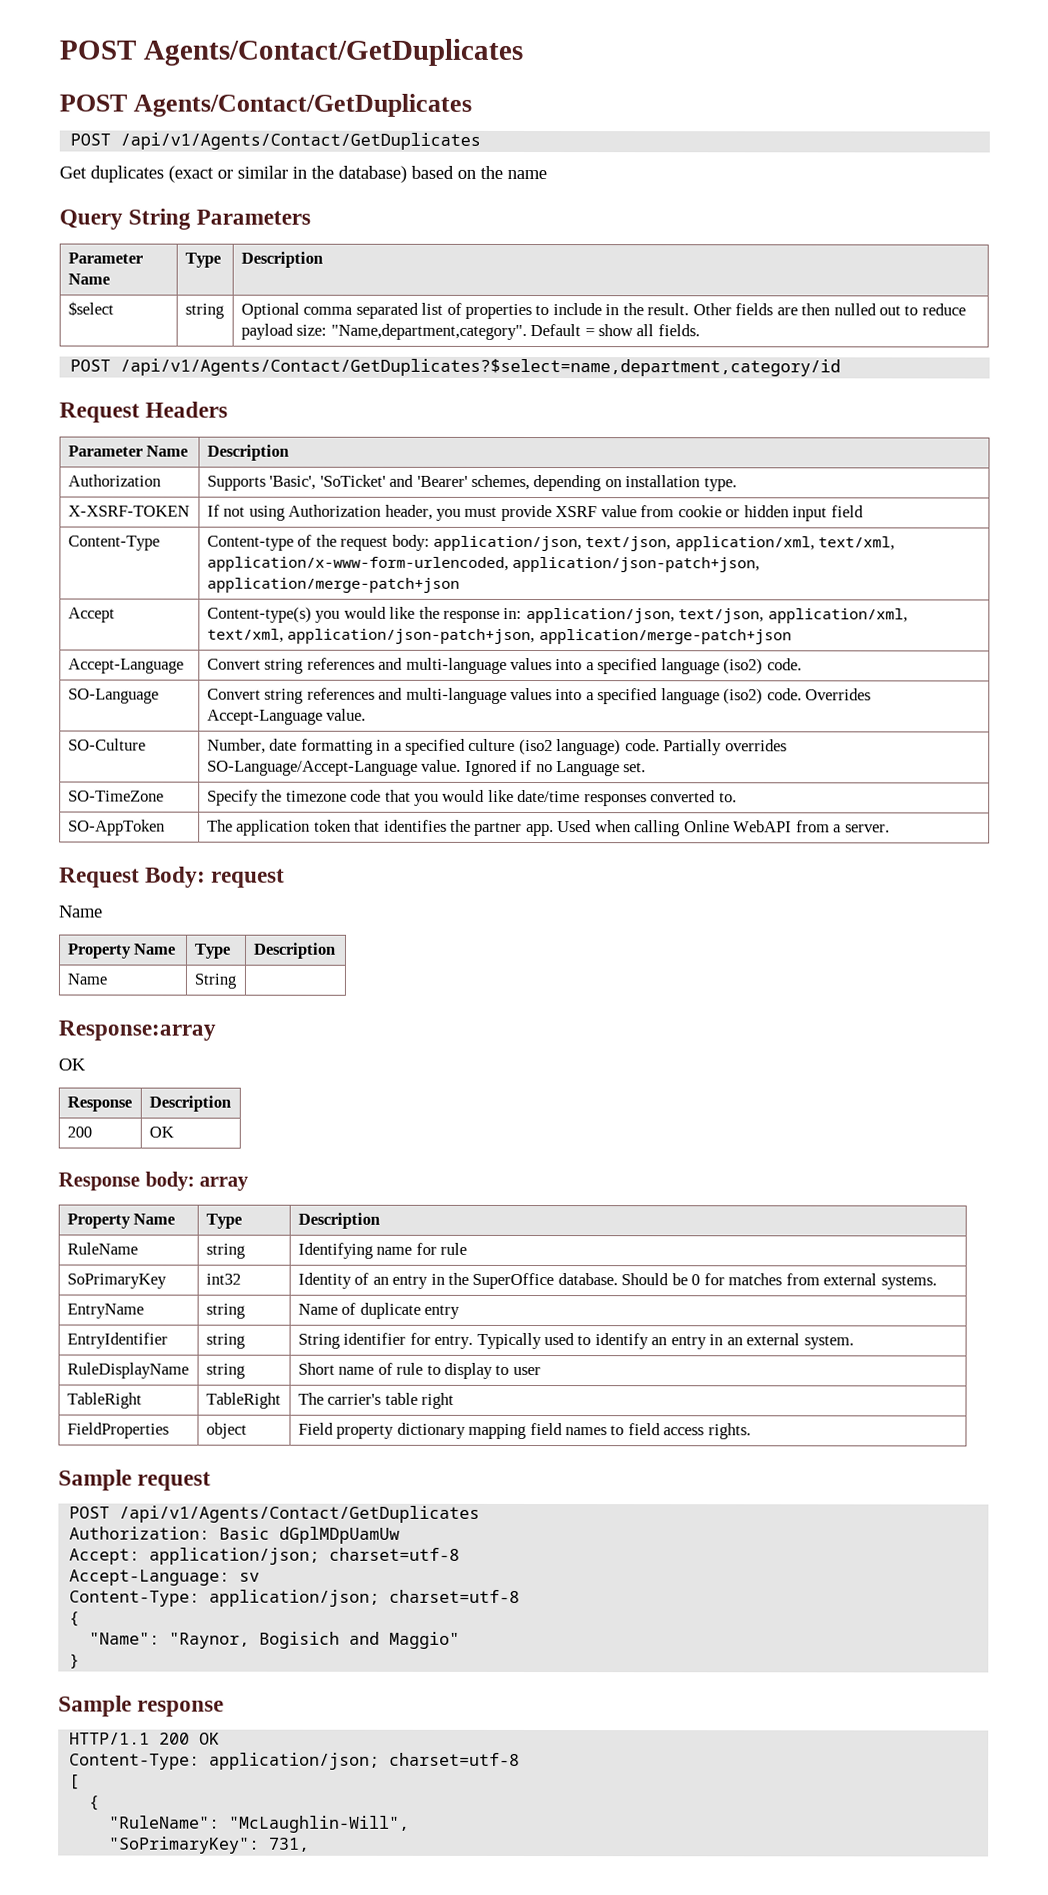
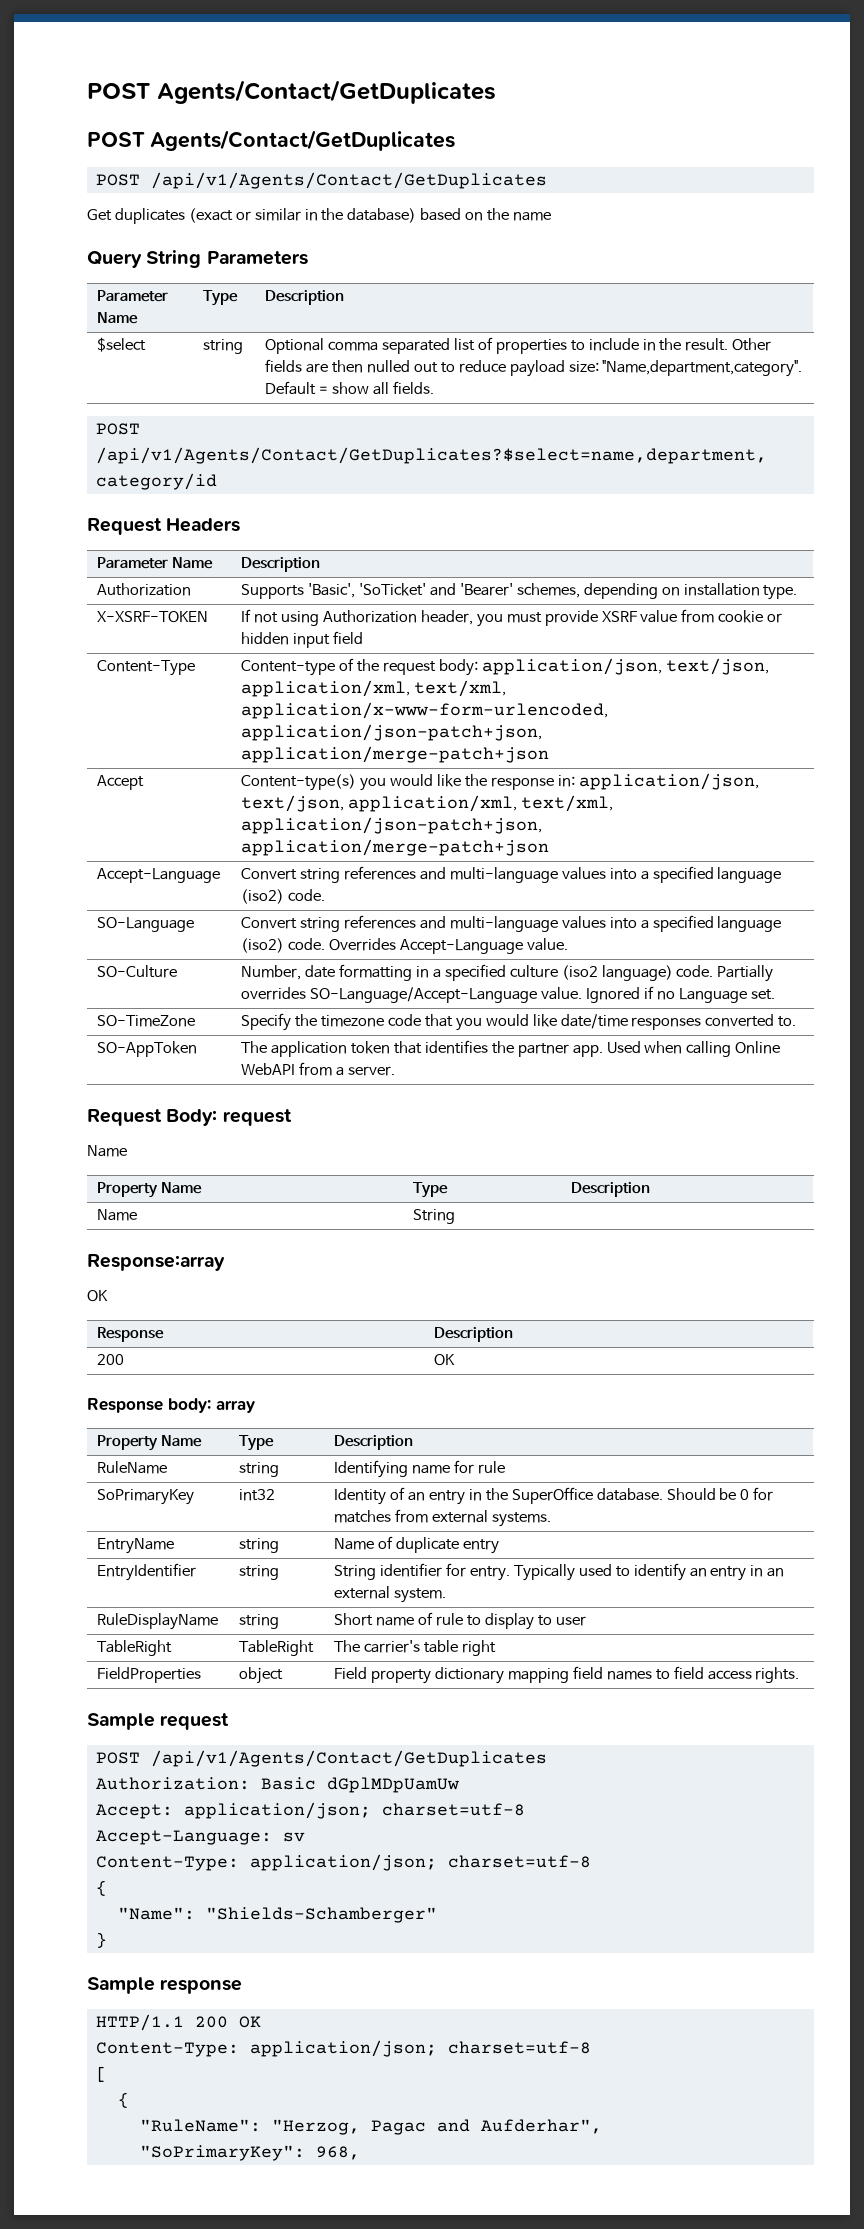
[169,1631,461,1649] "Raynor, Bogisich and Maggio" -> [205,1907,437,1923] "Shields-Schamberger"
[229,1815,411,1833] "McLaughlin-Will", -> [271,2119,602,2135] "Herzog, Pagac and Aufderhar",
[269,1837,311,1852] 731, -> [315,2146,360,2160] 968,

